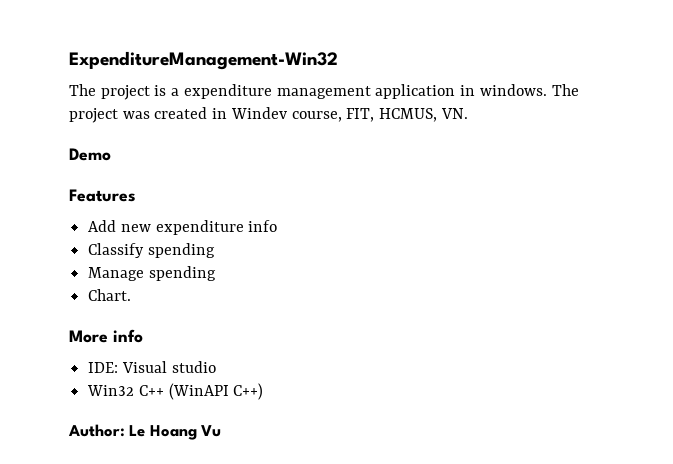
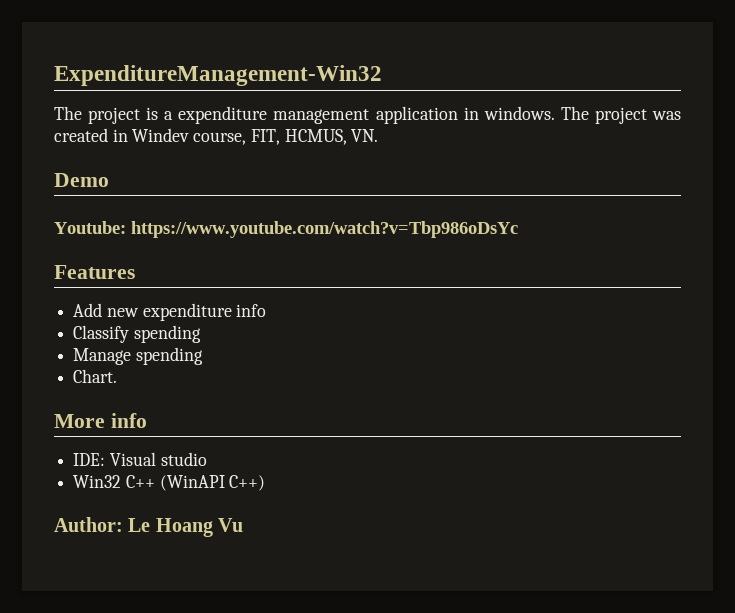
(111, 154) none -> [54,221,518,238] // Youtube: https://www.youtube.com/watch?v=Tbp986oDsYc

